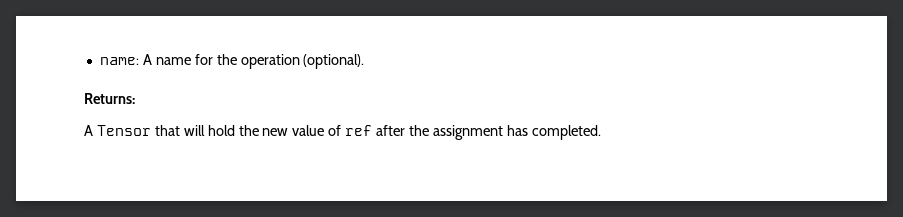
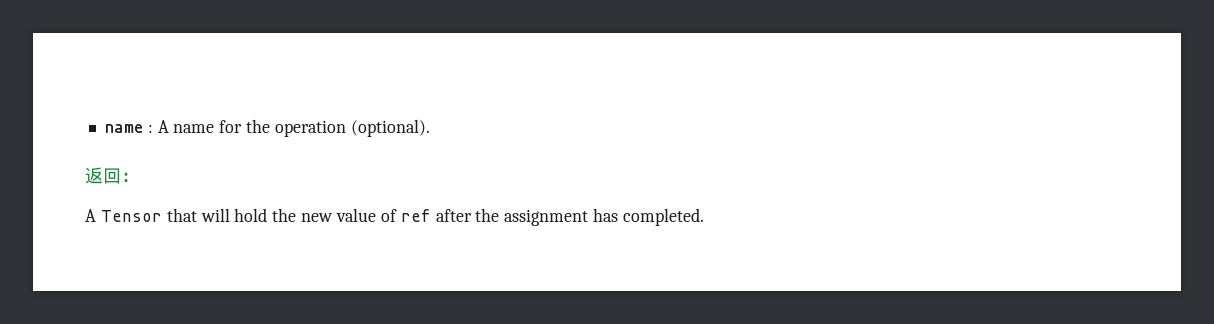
[99,57,139,65] name: -> [104,124,153,133] name :
[84,93,135,104] Returns: -> [85,167,139,184] 返回：

